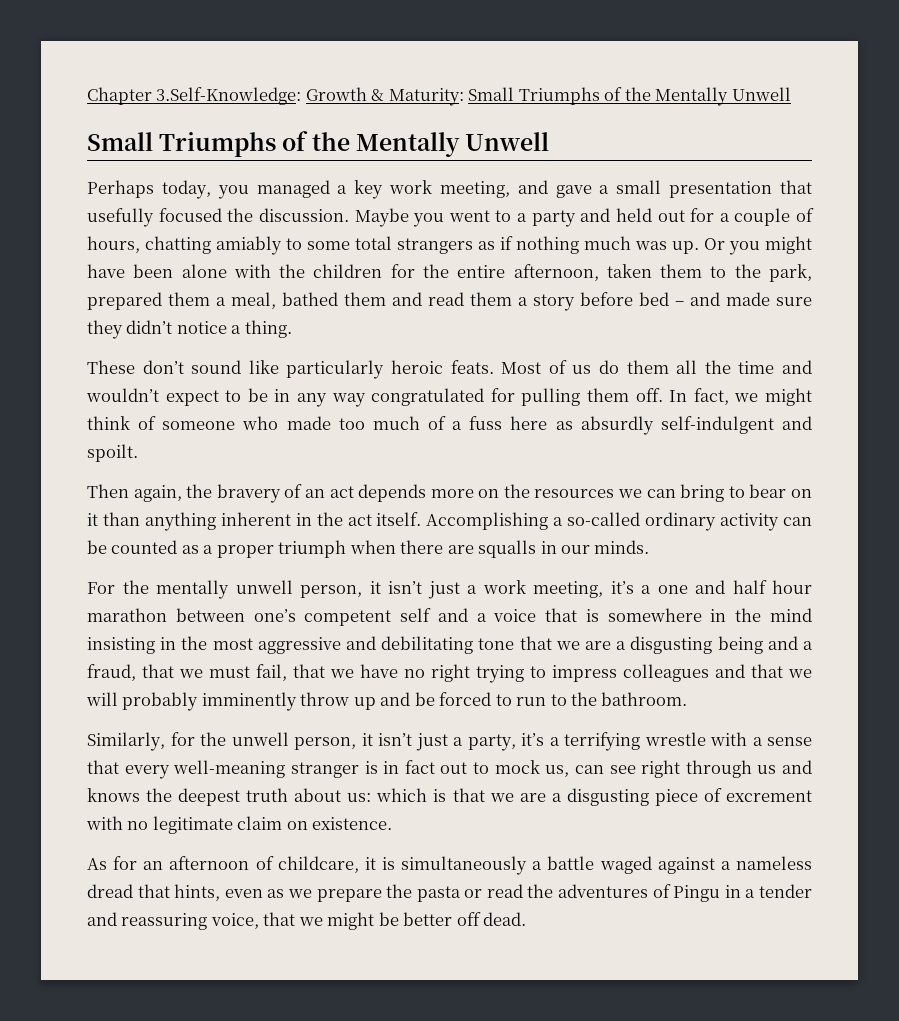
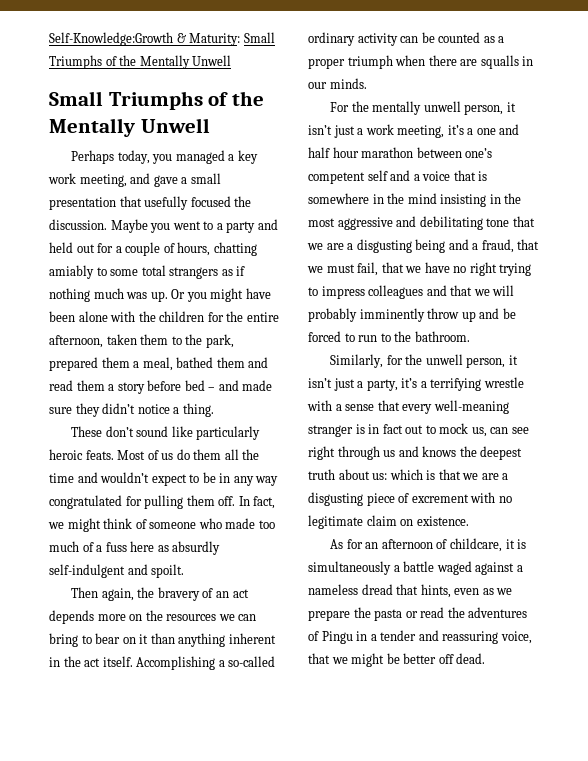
[87,87,367,105] Chapter 3.Self-Knowledge: Growth -> [49,32,173,46] Self-Knowledge:Growth

